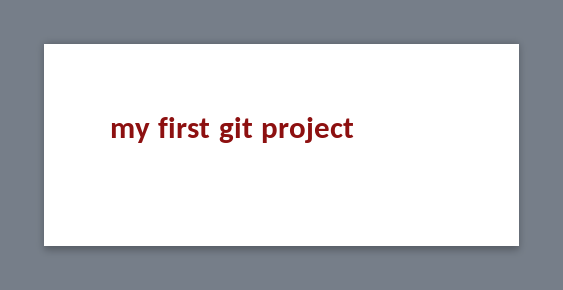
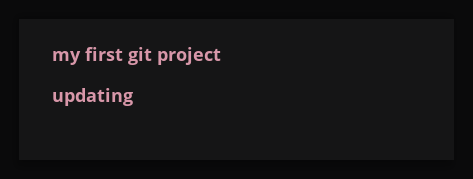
(355, 130) none -> [52,88,133,106] // updating

